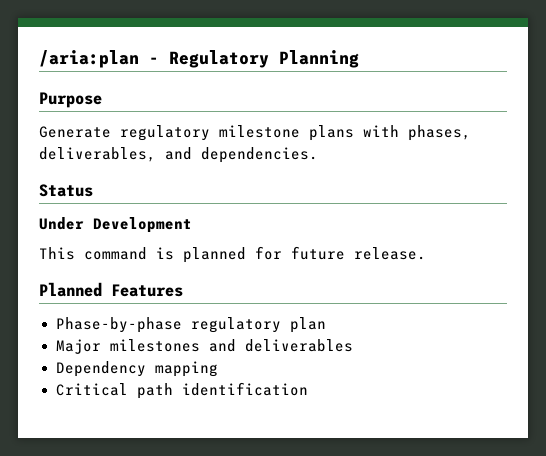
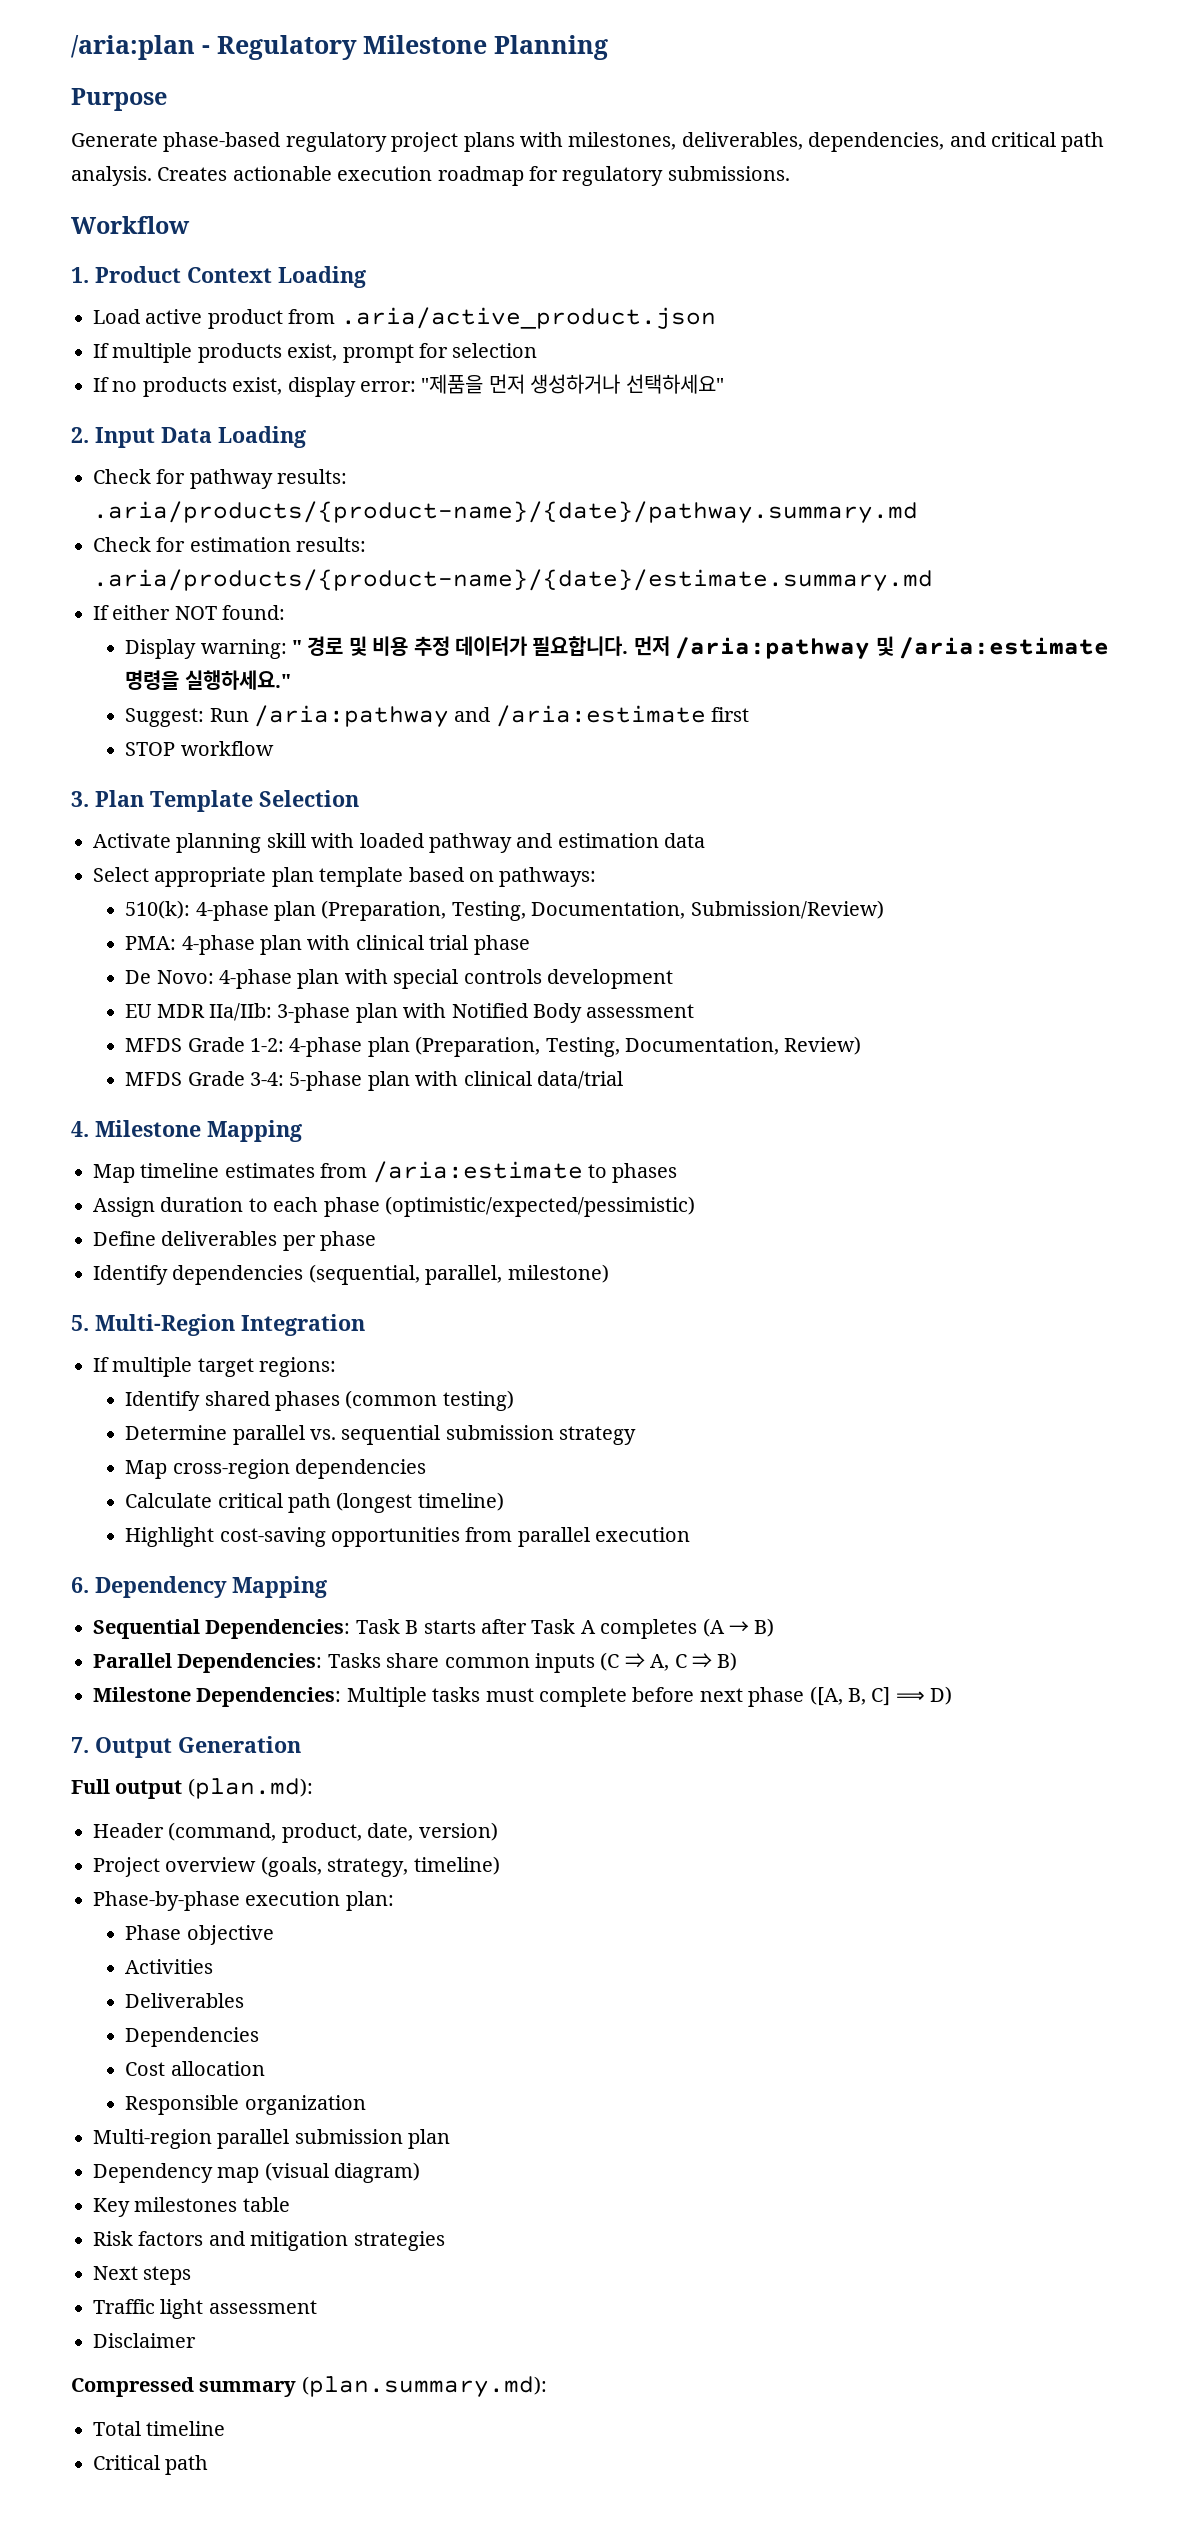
(269, 59) none -> [363,35,487,54] Milestone
[120,125,471,141] [39,147,318,163] [39,184,93,197] [39,217,192,233] [39,246,426,263] [39,282,183,297] [55,317,326,333] [55,339,353,354] [55,361,218,377] regulatory milestone plans with phases, deliverables, and dependencies. // Status // Under Development // This command is planned for future release. // Planned Features // Phase-by-phase regulatory plan // Major milestones and deliverables // Dependency mapping -> [163,132,1105,152] [71,166,790,186] [71,216,190,234] [71,266,366,288] [93,307,716,329] [93,343,538,363] [93,374,724,397] [71,426,306,448] [93,469,348,489] [93,501,918,523] [93,537,367,552] [93,569,933,591] [93,605,286,620] [125,636,1109,659] [125,670,291,690] [125,705,750,727] [125,741,274,756] [71,790,359,812] [93,833,706,853] [93,867,597,887] [125,900,884,921] [125,935,530,955] [125,969,673,989] [125,1003,695,1023] [125,1036,862,1057] [125,1071,623,1091] [71,1120,302,1142] [93,1161,678,1183] [93,1196,695,1217] [93,1231,377,1251] [93,1264,609,1285] [71,1314,365,1336] [93,1357,337,1377] [125,1390,514,1411] [125,1425,637,1445] [125,1459,426,1479] [125,1492,504,1513] [125,1527,691,1547] [71,1576,327,1598] [93,1618,775,1639] [93,1652,738,1673] [93,1686,953,1707] [71,1736,301,1758] [71,1778,313,1799] [93,1822,498,1843] [93,1856,500,1877] [93,1891,394,1911] [125,1925,274,1945] [125,1959,214,1974] [125,1993,245,2008] [125,2027,260,2047] [125,2061,265,2076] [125,2095,366,2115] [93,2129,451,2149] [93,2162,421,2183] [93,2197,290,2217] [93,2231,445,2251] [93,2266,192,2285] [93,2299,317,2319] [93,2333,196,2348] [71,2376,547,2397] [93,2421,226,2436] phase-based regulatory project plans with milestones, deliverables, dependencies, and critical path analysis. Creates actionable execution roadmap for regulatory submissions. // Workflow // 1. Product Context Loading // Load active product from .aria/active_product.json // If multiple products exist, prompt for selection // If no products exist, display error: "제품을 먼저 생성하거나 선택하세요" // 2. Input Data Loading // Check for pathway results: .aria/products/{product-name}/{date}/pathway.summary.md // Check for estimation results: .aria/products/{product-name}/{date}/estimate.summary.md // If either NOT found: // Display warning: " 경로 및 비용 추정 데이터가 필요합니다. 먼저 /aria:pathway 및 /aria:estimate 명령을 실행하세요." // Suggest: Run /aria:pathway and /aria:estimate first // STOP workflow // 3. Plan Template Selection // Activate planning skill with loaded pathway and estimation data // Select appropriate plan template based on pathways: // 510(k): 4-phase plan (Preparation, Testing, Documentation, Submission/Review) // PMA: 4-phase plan with clinical trial phase // De Novo: 4-phase plan with special controls development // EU MDR IIa/IIb: 3-phase plan with Notified Body assessment // MFDS Grade 1-2: 4-phase plan (Preparation, Testing, Documentation, Review) // MFDS Grade 3-4: 5-phase plan with clinical data/trial // 4. Milestone Mapping // Map timeline estimates from /aria:estimate to phases // Assign duration to each phase (optimistic/expected/pessimistic) // Define deliverables per phase // Identify dependencies (sequential, parallel, milestone) // 5. Multi-Region Integration // If multiple target regions: // Identify shared phases (common testing) // Determine parallel vs. sequential submission strategy // Map cross-region dependencies // Calculate critical path (longest timeline) // Highlight cost-saving opportunities from parallel execution // 6. Dependency Mapping // Sequential Dependencies: Task B starts after Task A completes (A → B) // Parallel Dependencies: Tasks share common inputs (C ⇒ A, C ⇒ B) // Milestone Dependencies: Multiple tasks must complete before next phase ([A, B, C] ⟹ D) // 7. Output Generation // Full output (plan.md): // Header (command, product, date, version) // Project overview (goals, strategy, timeline) // Phase-by-phase execution plan: // Phase objective // Activities // Deliverables // Dependencies // Cost allocation // Responsible organization // Multi-region parallel submission plan // Dependency map (visual diagram) // Key milestones table // Risk factors and mitigation strategies // Next steps // Traffic light assessment // Disclaimer // Compressed summary (plan.summary.md): // Total timeline
[181,382,308,396] identification -> (209, 2465) none

